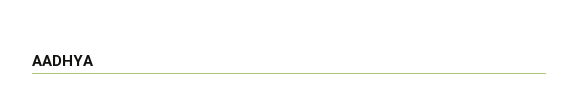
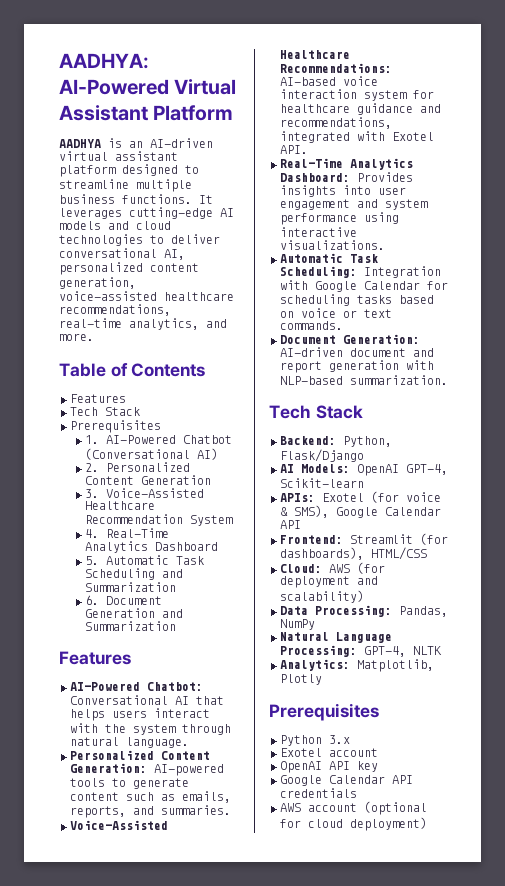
[32,55,94,66] AADHYA -> [59,53,149,69] [59,79,237,95] [59,105,234,121] [59,138,213,148] [59,151,178,161] [59,164,199,177] [59,179,192,192] [59,194,213,204] [59,207,234,219] [59,221,171,230] [59,234,220,246] [59,248,185,260] [59,262,199,275] [59,277,136,289] [59,291,234,301] [59,304,171,316] [59,318,227,330] [59,333,94,341] [59,363,206,377] [70,394,126,403] [70,407,140,416] [70,420,161,433] [85,435,233,444] [85,448,219,460] [85,462,191,472] [85,475,212,485] [85,488,205,498] [85,501,156,510] [85,514,234,526] [85,528,170,538] [85,541,219,553] [85,555,205,565] [85,568,184,580] [85,582,177,592] [85,595,163,605] [85,608,184,618] [85,621,177,631] [59,651,131,665] [70,682,203,691] [70,695,224,705] [70,708,210,721] [70,723,231,735] [70,737,189,748] [70,750,210,760] [70,763,224,776] [70,778,189,789] [70,791,231,803] [70,805,231,818] [70,820,168,830] [280,50,350,59] [280,63,392,73] [280,76,378,86] [280,89,434,101] [280,103,441,115] [280,117,392,129] [280,131,434,143] [280,145,308,154] [280,158,413,170] [280,172,413,182] [280,185,406,197] [280,199,428,210] [280,212,399,225] [280,227,357,237] [280,240,385,250] [280,253,378,263] [280,266,441,278] [280,280,448,292] [280,294,434,306] [280,308,392,318] [280,321,343,330] [280,334,420,344] [280,347,434,357] [280,360,434,373] [280,375,448,385] [269,405,363,419] [280,436,392,447] [280,449,364,462] [280,464,448,476] [280,478,364,488] [280,491,441,503] [280,505,441,518] [280,520,301,529] [280,533,448,545] [280,547,427,560] [280,562,385,574] [280,576,378,588] [280,590,364,603] [280,605,448,617] [280,619,315,630] [280,632,392,643] [280,645,442,657] [280,659,434,672] [280,674,322,685] [269,703,379,721] [280,735,350,746] [280,748,378,757] [280,761,378,773] [280,775,413,786] [280,788,357,798] [280,801,427,815] [280,817,427,831] AADHYA: AI-Powered Virtual Assistant Platform // AADHYA is an AI-driven virtual assistant platform designed to streamline multiple business functions. It leverages cutting-edge AI models and cloud technologies to deliver conversational AI, personalized content generation, voice-assisted healthcare recommendations, real-time analytics, and more. // Table of Contents // Features // Tech Stack // Prerequisites // 1. AI-Powered Chatbot (Conversational AI) // 2. Personalized Content Generation // 3. Voice-Assisted Healthcare Recommendation System // 4. Real-Time Analytics Dashboard // 5. Automatic Task Scheduling and Summarization // 6. Document Generation and Summarization // Features // AI-Powered Chatbot: Conversational AI that helps users interact with the system through natural language. // Personalized Content Generation: AI-powered tools to generate content such as emails, reports, and summaries. // Voice-Assisted Healthcare Recommendations: AI-based voice interaction system for healthcare guidance and recommendations, integrated with Exotel API. // Real-Time Analytics Dashboard: Provides insights into user engagement and system performance using interactive visualizations. // Automatic Task Scheduling: Integration with Google Calendar for scheduling tasks based on voice or text commands. // Document Generation: AI-driven document and report generation with NLP-based summarization. // Tech Stack // Backend: Python, Flask/Django // AI Models: OpenAI GPT-4, Scikit-learn // APIs: Exotel (for voice & SMS), Google Calendar API // Frontend: Streamlit (for dashboards), HTML/CSS // Cloud: AWS (for deployment and scalability) // Data Processing: Pandas, NumPy // Natural Language Processing: GPT-4, NLTK // Analytics: Matplotlib, Plotly // Prerequisites // Python 3.x // Exotel account // OpenAI API key // Google Calendar API credentials // AWS account (optional for cloud deployment)

